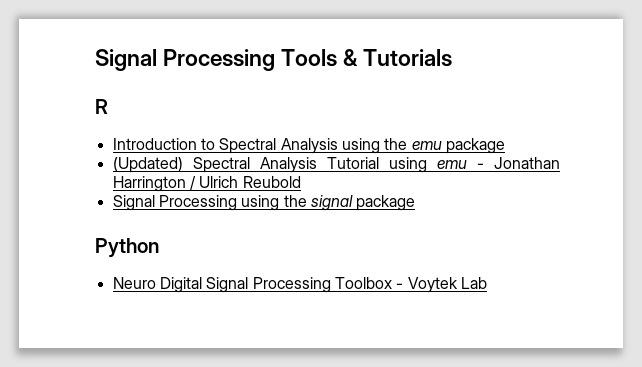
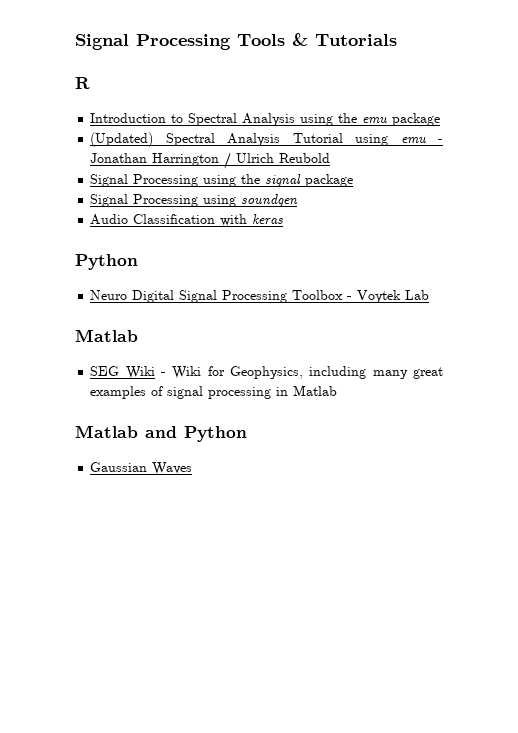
(416, 203) none -> [90,194,299,207] [90,214,284,226] // Signal Processing using soundgen // Audio Classification with keras
(487, 283) none -> [75,329,138,342] [90,366,443,379] [90,385,338,399] [75,425,247,442] [90,462,193,475] // Matlab // SEG Wiki - Wiki for Geophysics, including many great examples of signal processing in Matlab // Matlab and Python // Gaussian Waves

